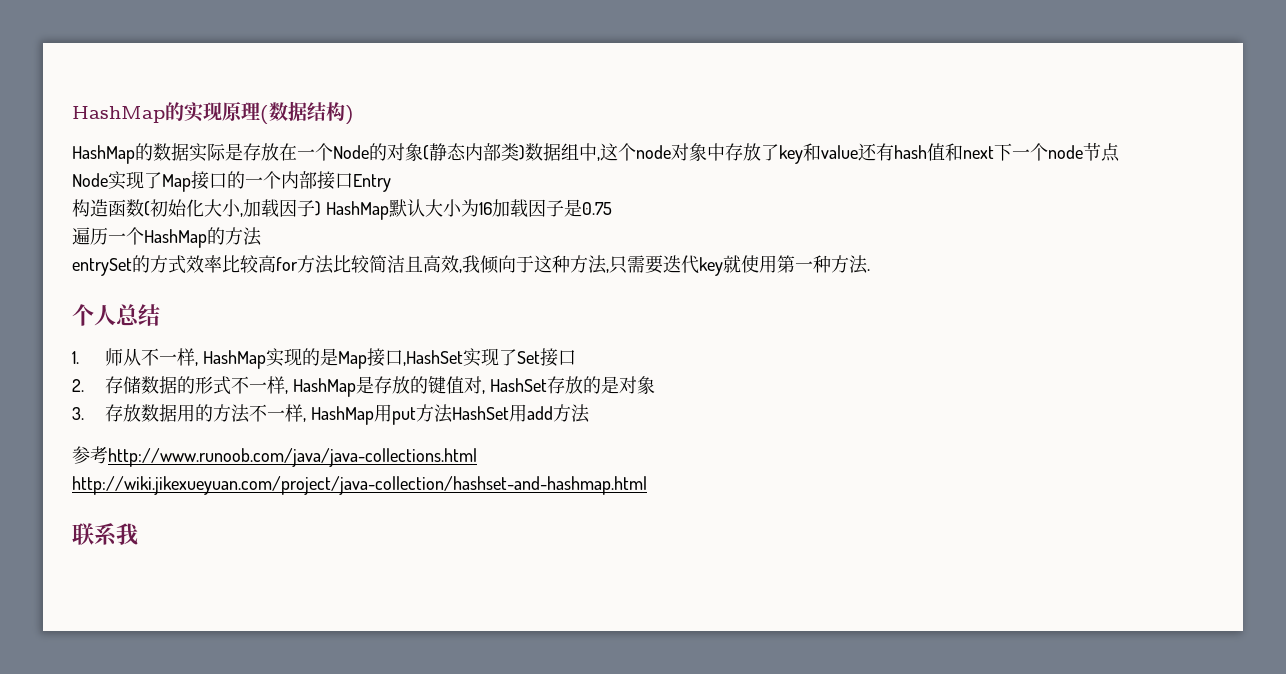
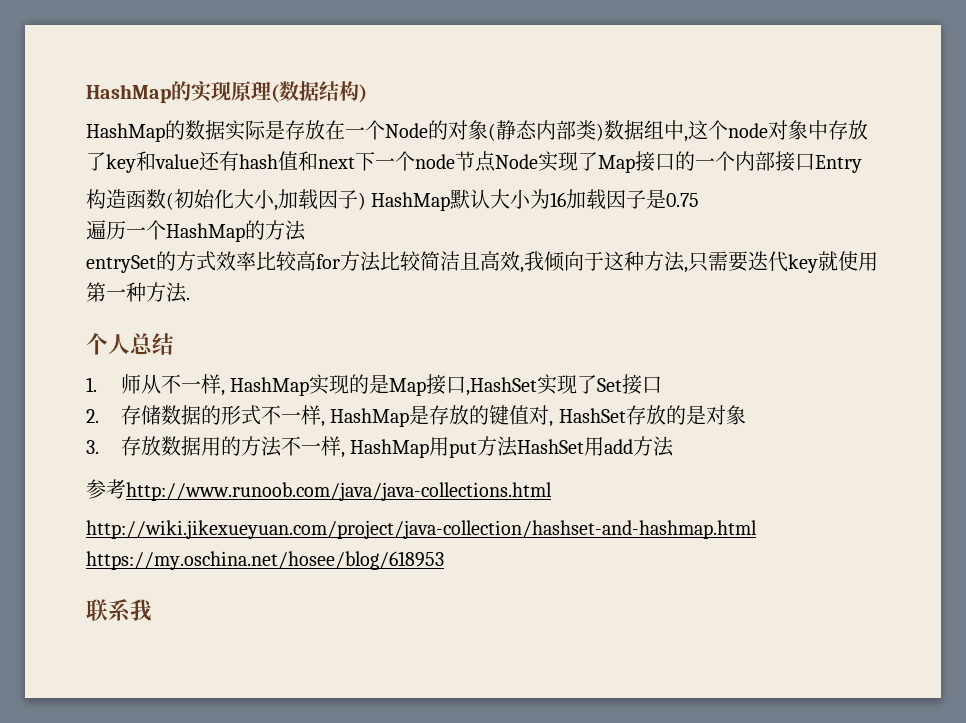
(647, 485) none -> [86,551,444,570] https://my.oschina.net/hosee/blog/618953

